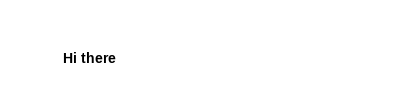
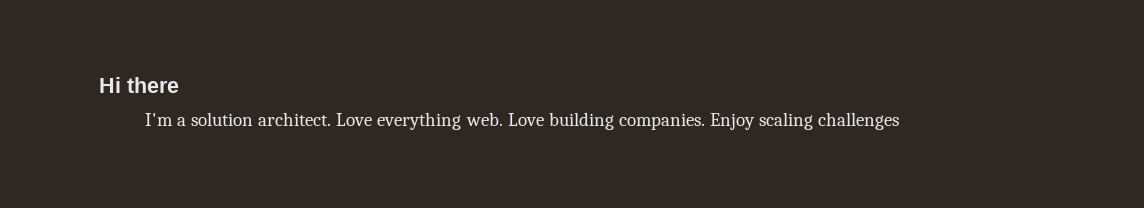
(116, 57) none -> [144,112,900,130] // I'm a solution architect. Love everything web. Love building companies. Enjoy scaling challenges

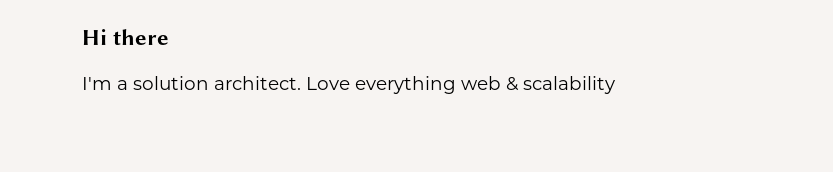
[465,112,900,130] web. Love building companies. Enjoy scaling challenges -> [461,76,615,94] web & scalability

